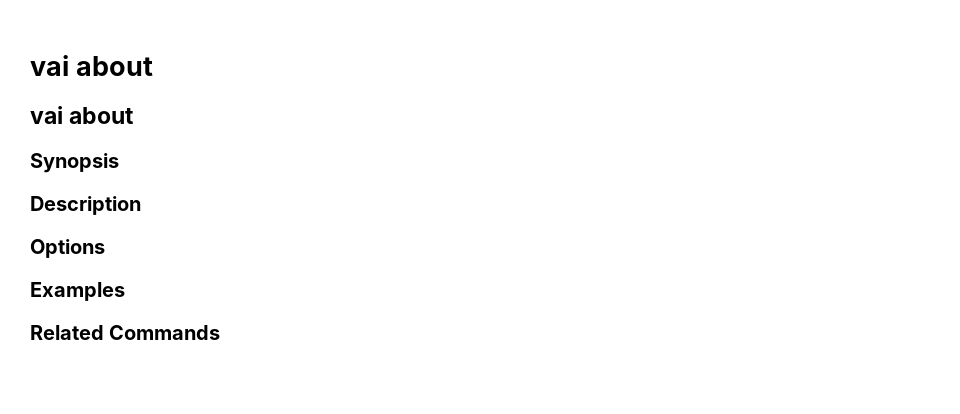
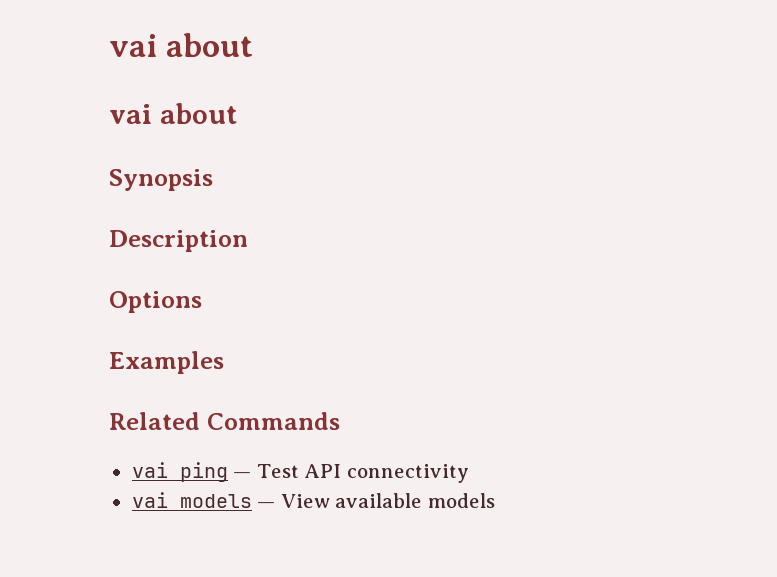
(221, 332) none -> [131,462,469,483] [131,492,495,508] // vai ping — Test API connectivity // vai models — View available models

